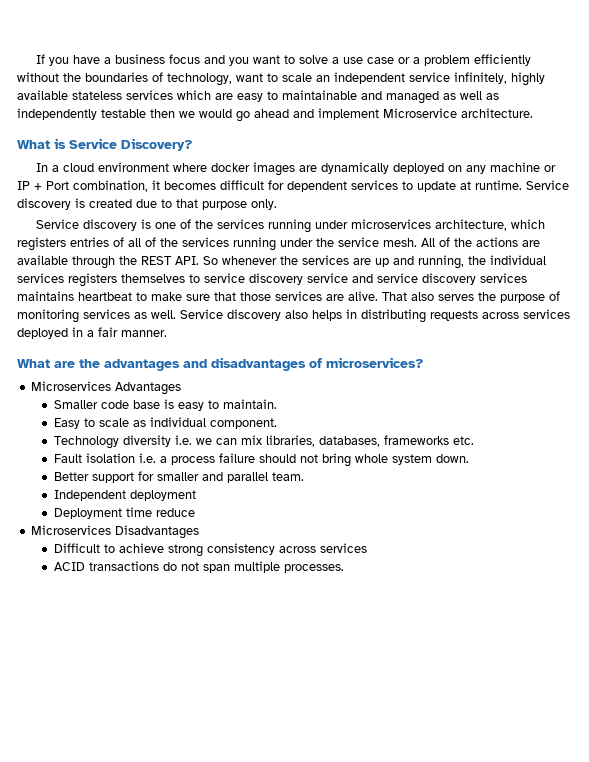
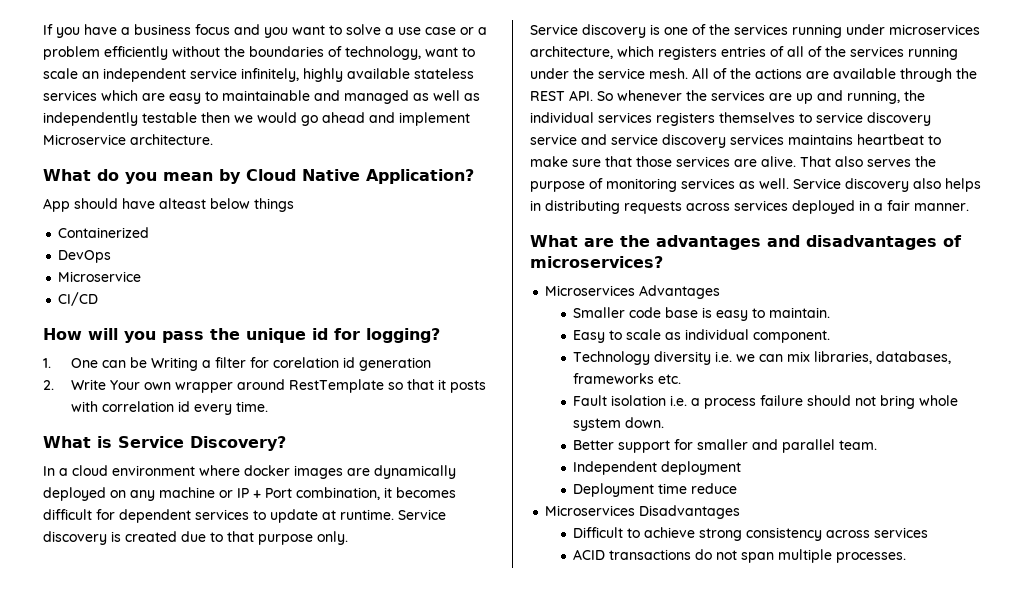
(533, 113) none -> [43,169,474,184] [43,198,294,212] [58,227,150,238] [58,250,112,263] [58,271,142,282] [58,292,99,306] [43,328,440,343] [43,357,431,371] [43,379,486,393] [70,401,268,415] // What do you mean by Cloud Native Application? // App should have alteast below things // Containerized // DevOps // Microservice // CI/CD // How will you pass the unique id for logging? // 1. One can be Writing a filter for corelation id generation // 2. Write Your own wrapper around RestTemplate so that it posts with correlation id every time.

